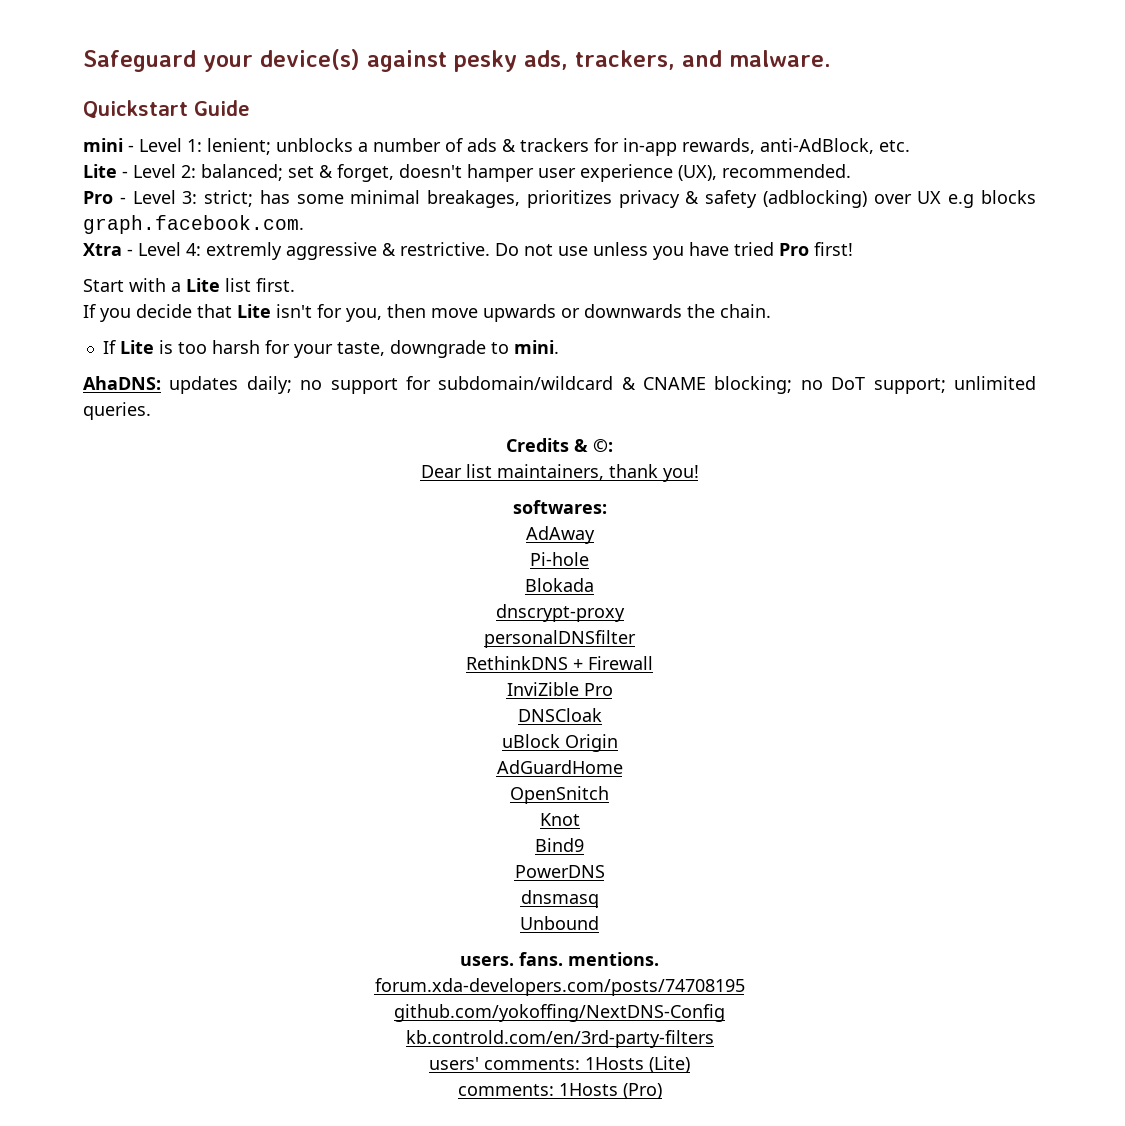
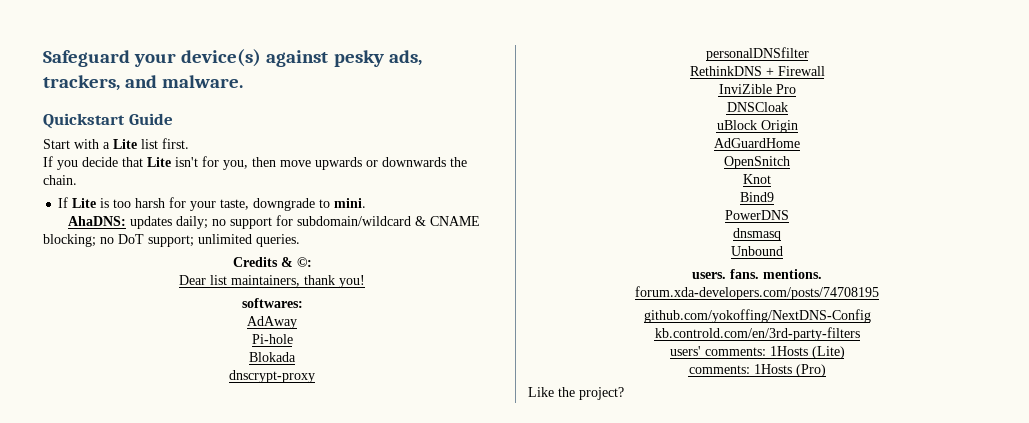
[83,138,910,156] [83,164,851,182] [83,190,1036,208] [83,215,304,234] [83,242,853,260] // mini - Level 1: lenient; unblocks a number of ads & trackers for in-app rewards, anti-AdBlock, etc. // Lite - Level 2: balanced; set & forget, doesn't hamper user experience (UX), recommended. // Pro - Level 3: strict; has some minimal breakages, prioritizes privacy & safety (adblocking) over UX e.g blocks graph.facebook.com. // Xtra - Level 4: extremly aggressive & restrictive. Do not use unless you have tried Pro first! -> (173, 119) none
(662, 1091) none -> [528,387,624,400] // Like the project?

